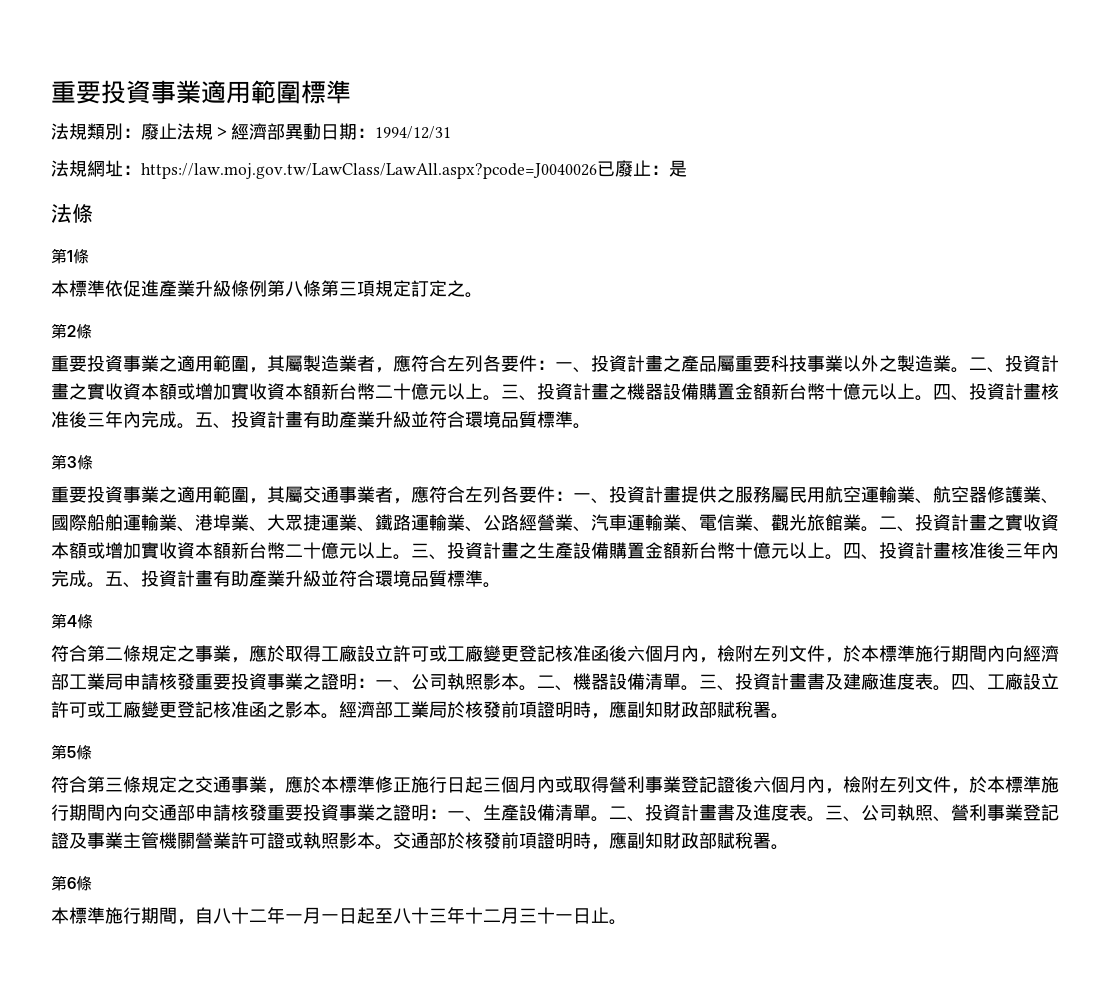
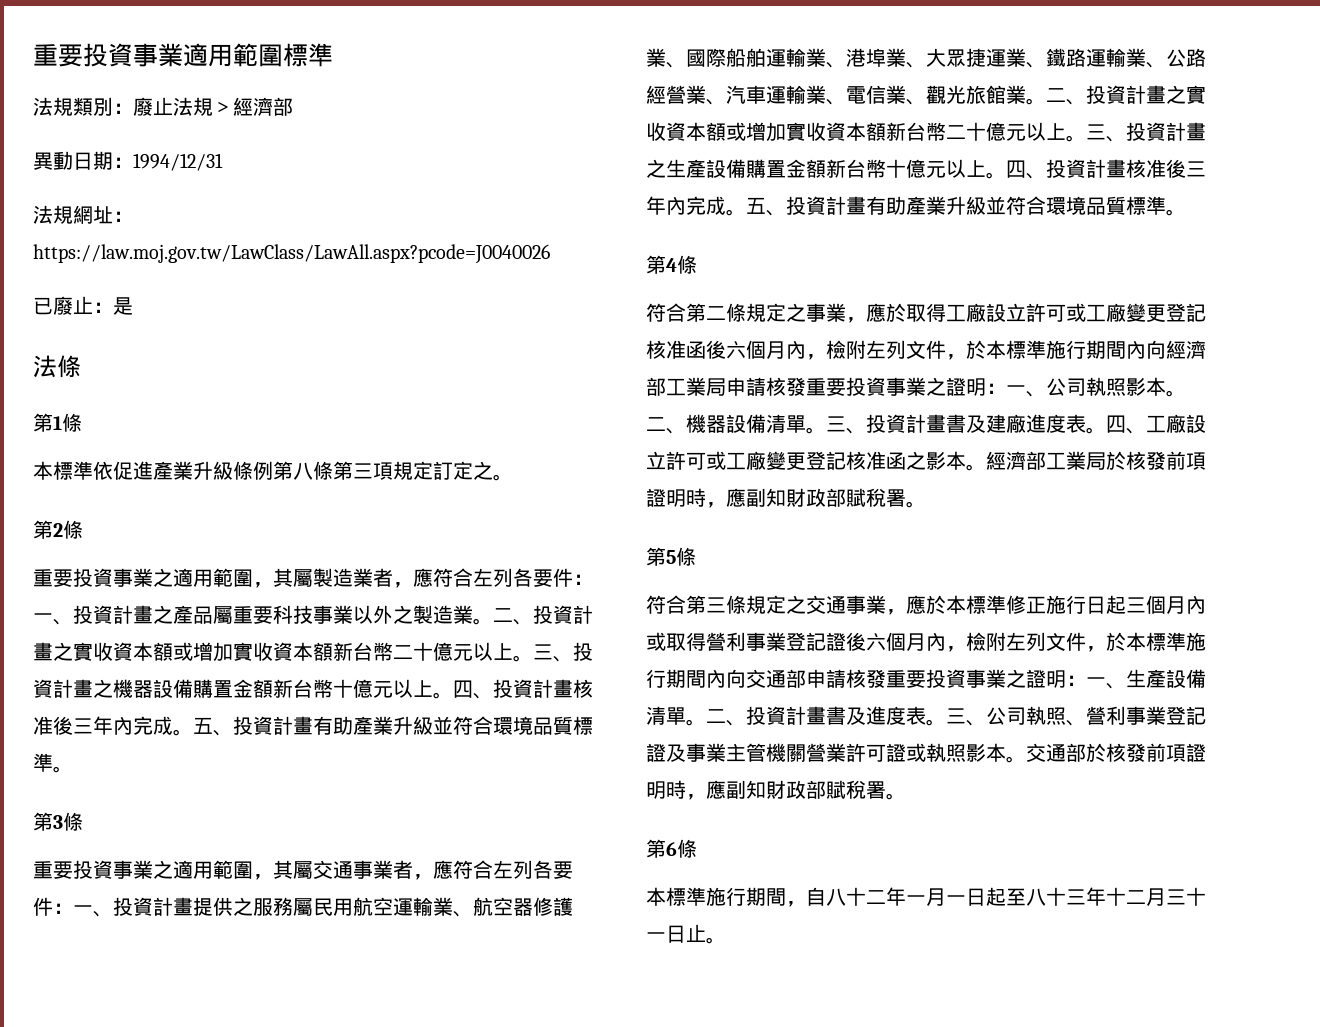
(285, 131) none -> (293, 106) //
(597, 171) none -> (550, 254) //

